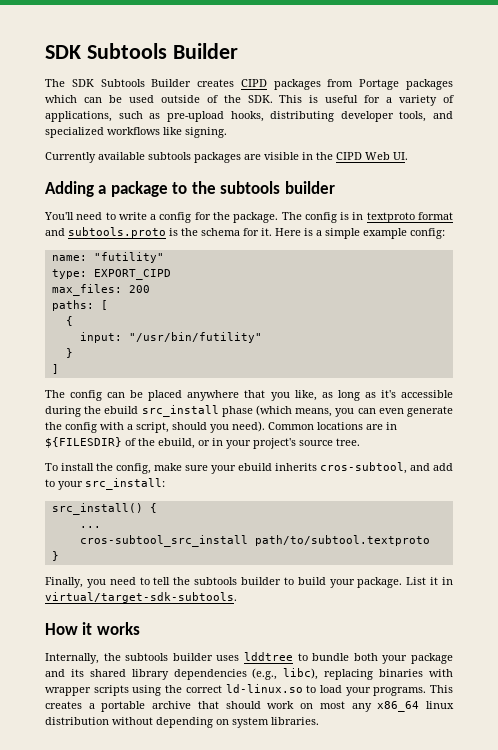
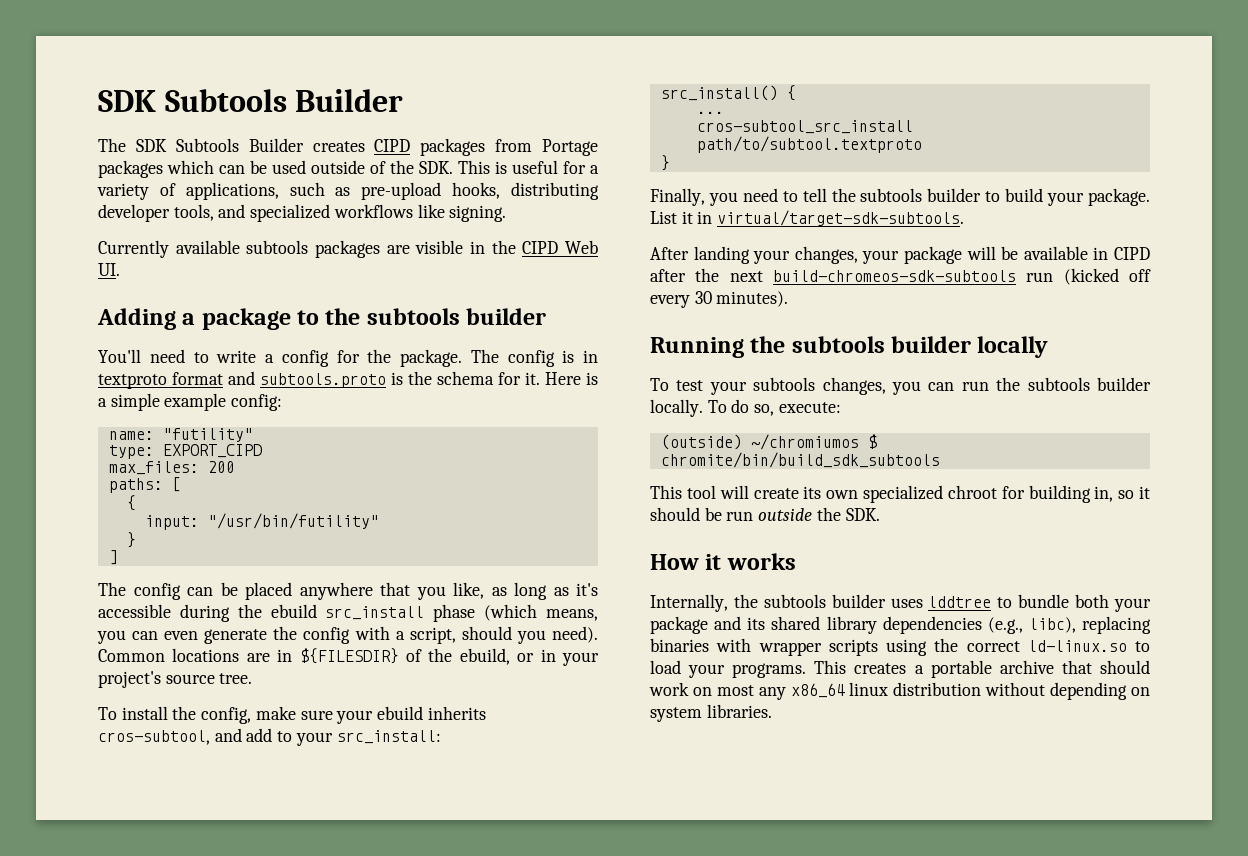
(237, 597) none -> [650,246,1150,264] [650,268,1151,285] [650,291,789,308] [650,336,1049,358] [650,377,1151,395] [650,399,841,417] [660,434,877,450] [660,452,940,468] [650,485,1150,503] [650,507,880,521] // After landing your changes, your package will be available in CIPD after the next build-chromeos-sdk-subtools run (kicked off every 30 minutes). // Running the subtools builder locally // To test your subtools changes, you can run the subtools builder locally. To do so, execute: // (outside) ~/chromiumos $ chromite/bin/build_sdk_subtools // This tool will create its own specialized chroot for building in, so it should be run outside the SDK.

